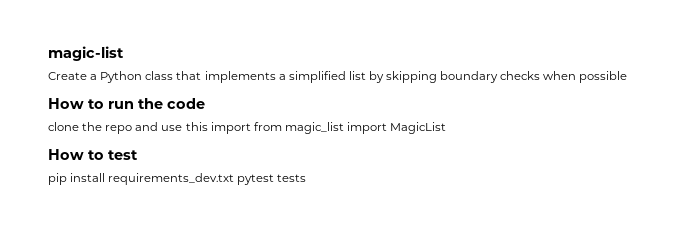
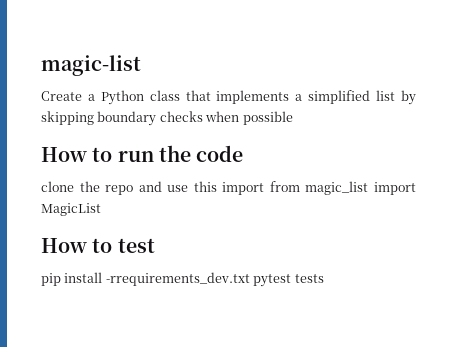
[108,173,235,185] requirements_dev.txt -> [105,272,250,286] -rrequirements_dev.txt

